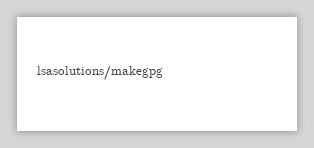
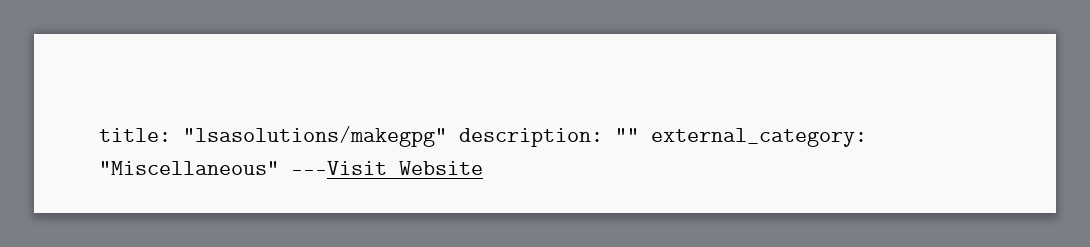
[37,65,163,81] lsasolutions/makegpg -> [99,126,867,147] [99,161,483,175] title: "lsasolutions/makegpg" description: "" external_category: "Miscellaneous" ---Visit Website

